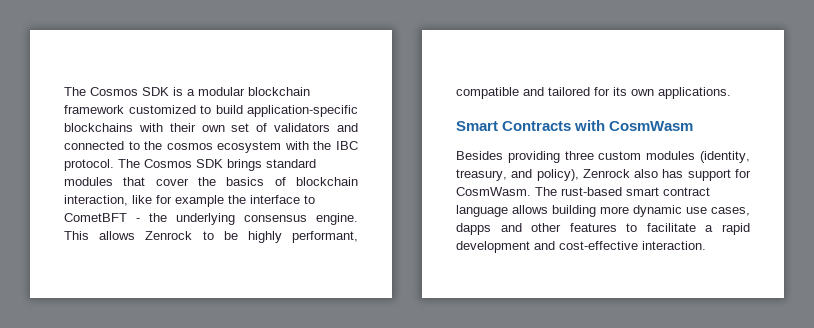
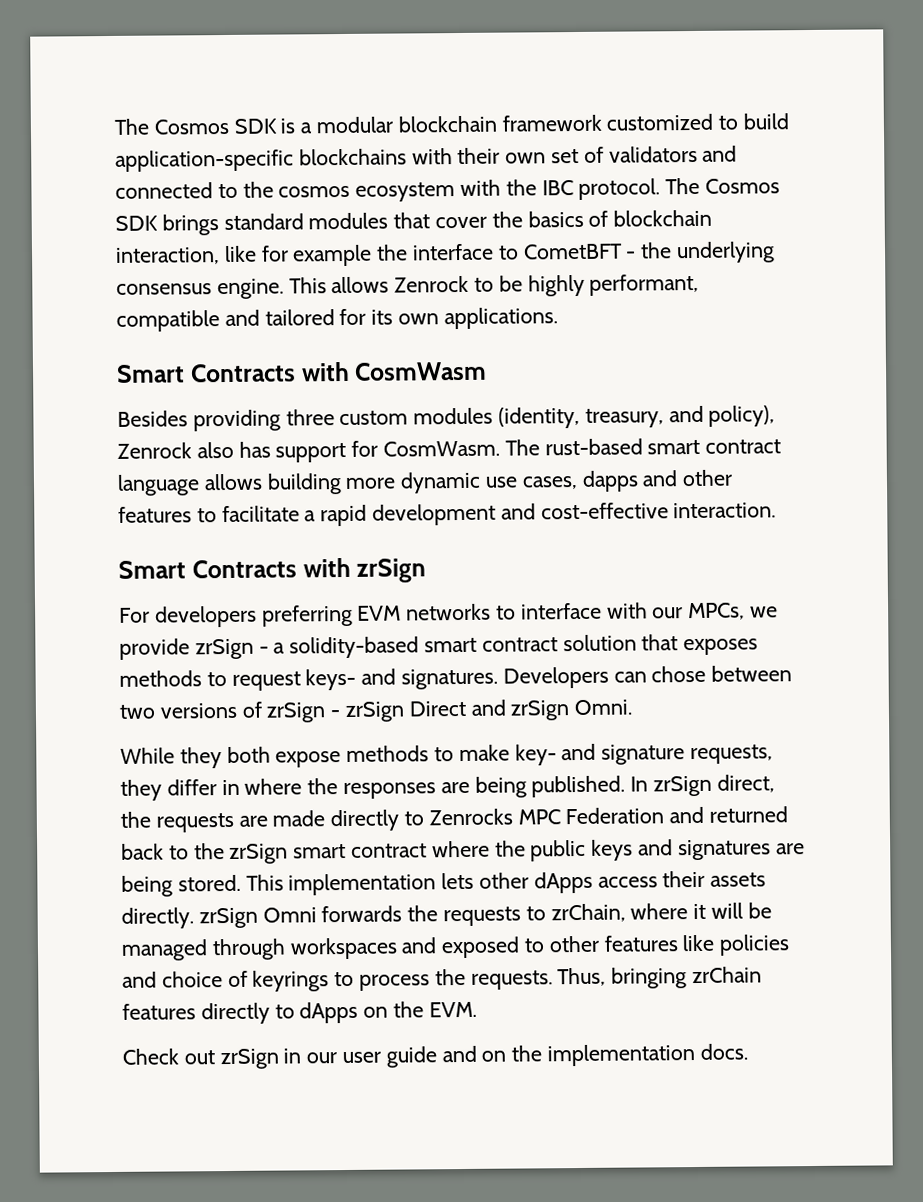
(706, 245) none -> [118,557,427,583] [119,602,779,628] [119,634,759,660] [119,665,793,691] [119,699,633,723] [120,743,774,769] [120,774,775,801] [120,806,789,833] [121,839,805,864] [121,870,767,897] [121,902,772,929] [121,934,791,961] [122,966,763,992] [122,1001,477,1025] [122,1043,748,1070] // Smart Contracts with zrSign // For developers preferring EVM networks to interface with our MPCs, we provide zrSign - a solidity-based smart contract solution that exposes methods to request keys- and signatures. Developers can chose between two versions of zrSign - zrSign Direct and zrSign Omni. // While they both expose methods to make key- and signature requests, they differ in where the responses are being published. In zrSign direct, the requests are made directly to Zenrocks MPC Federation and returned back to the zrSign smart contract where the public keys and signatures are being stored. This implementation lets other dApps access their assets directly. zrSign Omni forwards the requests to zrChain, where it will be managed through workspaces and exposed to other features like policies and choice of keyrings to process the requests. Thus, bringing zrChain features directly to dApps on the EVM. // Check out zrSign in our user guide and on the implementation docs.

